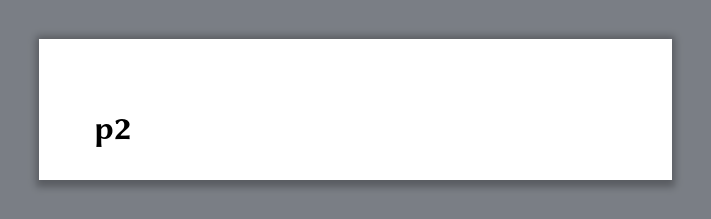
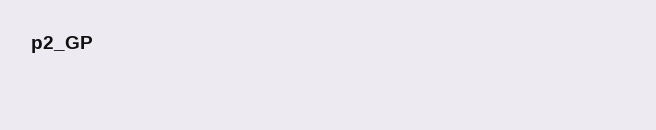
[94,119,131,147] p2 -> [31,36,93,53] p2_GP

